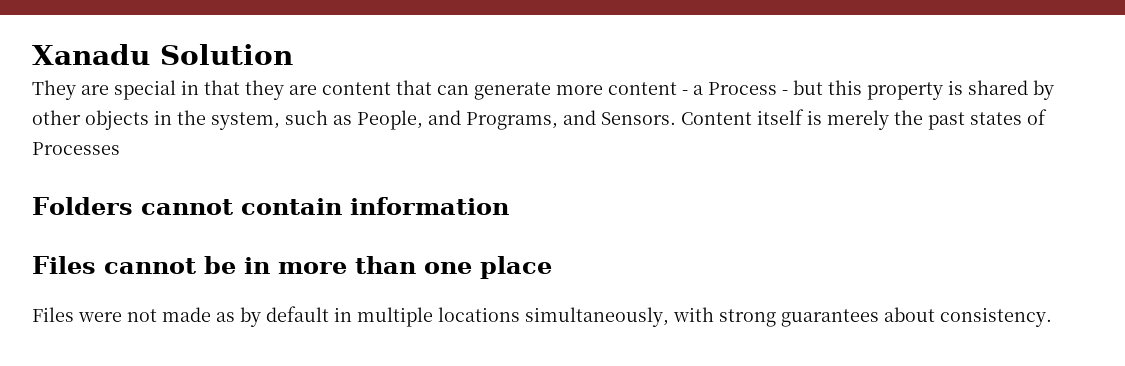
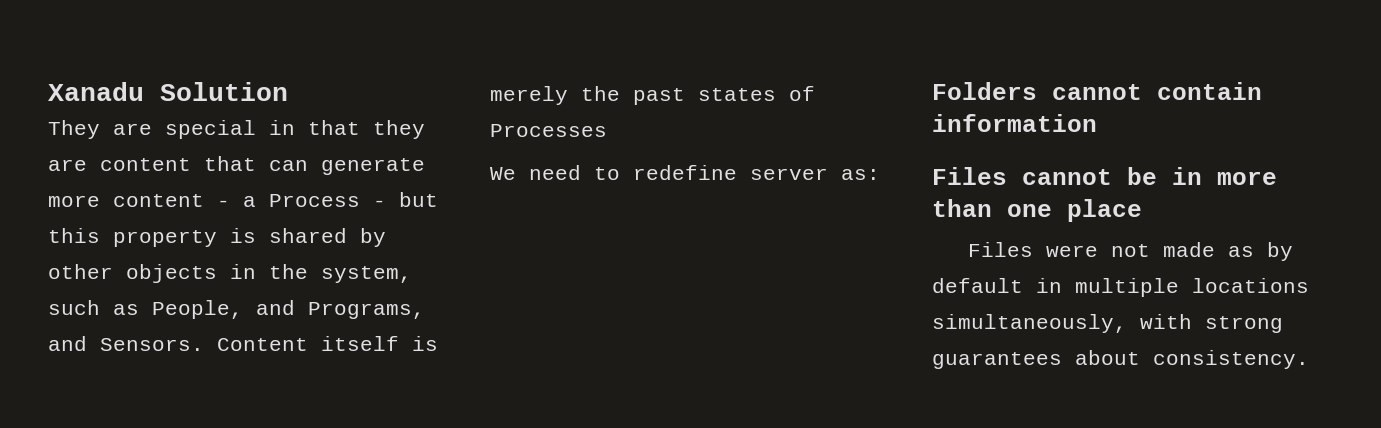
(120, 148) none -> [490,165,880,180] // We need to redefine server as:

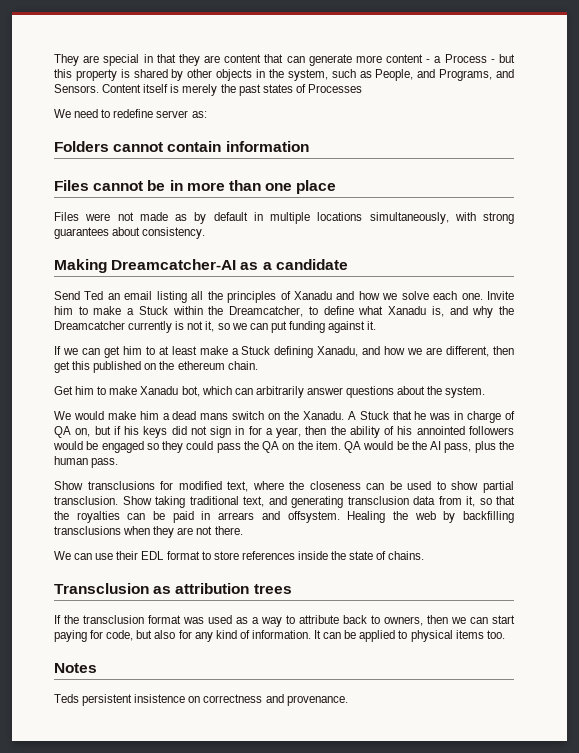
[48,82,288,101] Xanadu Solution // -> (54, 60) none
(1309, 359) none -> [54,259,348,273] [54,291,514,303] [54,306,515,318] [54,321,377,333] [54,346,514,358] [54,361,258,373] [54,386,486,398] [54,411,516,423] [54,426,514,438] [53,441,514,453] [54,456,119,468] [54,481,515,493] [54,496,515,508] [54,511,514,523] [54,526,243,538] [54,551,425,560] [54,583,292,594] [54,615,515,627] [54,630,505,642] [54,663,97,673] [54,694,348,706] // Making Dreamcatcher-AI as a candidate // Send Ted an email listing all the principles of Xanadu and how we solve each one. Invite him to make a Stuck within the Dreamcatcher, to define what Xanadu is, and why the Dreamcatcher currently is not it, so we can put funding against it. // If we can get him to at least make a Stuck defining Xanadu, and how we are different, then get this published on the ethereum chain. // Get him to make Xanadu bot, which can arbitrarily answer questions about the system. // We would make him a dead mans switch on the Xanadu. A Stuck that he was in charge of QA on, but if his keys did not sign in for a year, then the ability of his annointed followers would be engaged so they could pass the QA on the item. QA would be the AI pass, plus the human pass. // Show transclusions for modified text, where the closeness can be used to show partial transclusion. Show taking traditional text, and generating transclusion data from it, so that the royalties can be paid in arrears and offsystem. Healing the web by backfilling transclusions when they are not there. // We can use their EDL format to store references inside the state of chains. // Transclusion as attribution trees // If the transclusion format was used as a way to attribute back to owners, then we can start paying for code, but also for any kind of information. It can be applied to physical items too. // Notes // Teds persistent insistence on correctness and provenance.

